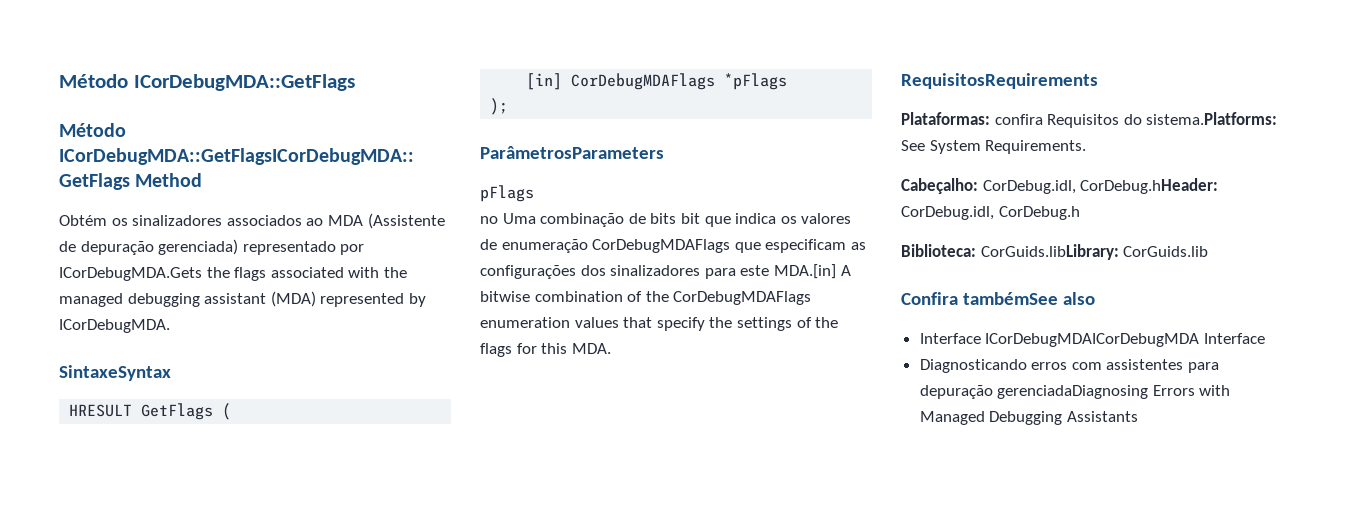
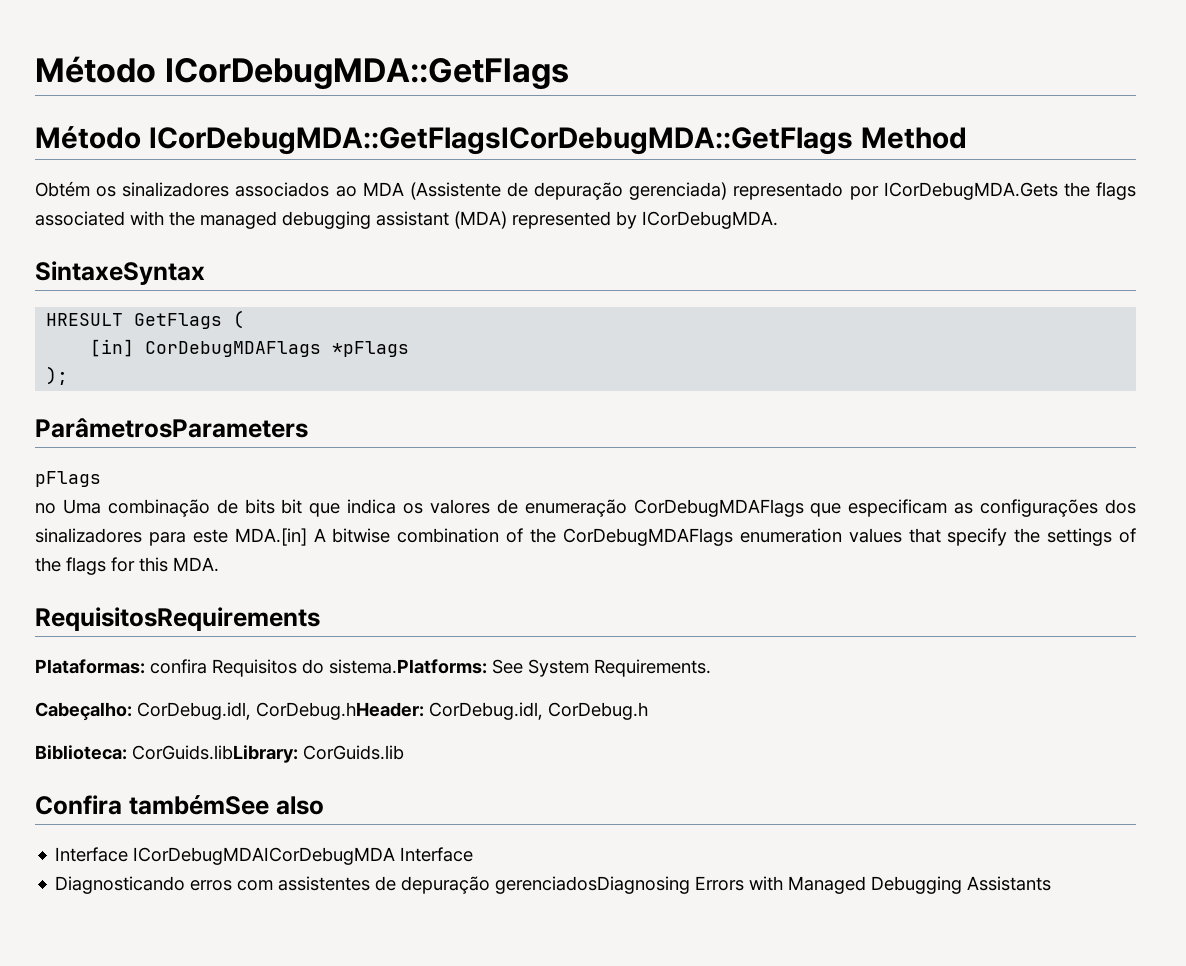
[1188,362,1220,373] [919,385,1149,399] para depuração gerenciadaDiagnosing -> [375,876,691,894] de depuração gerenciadosDiagnosing

